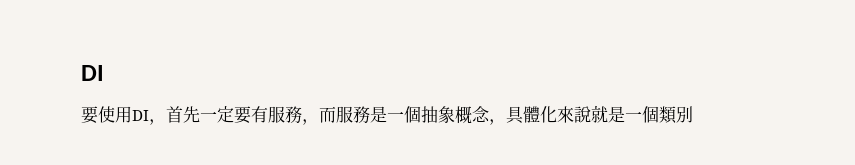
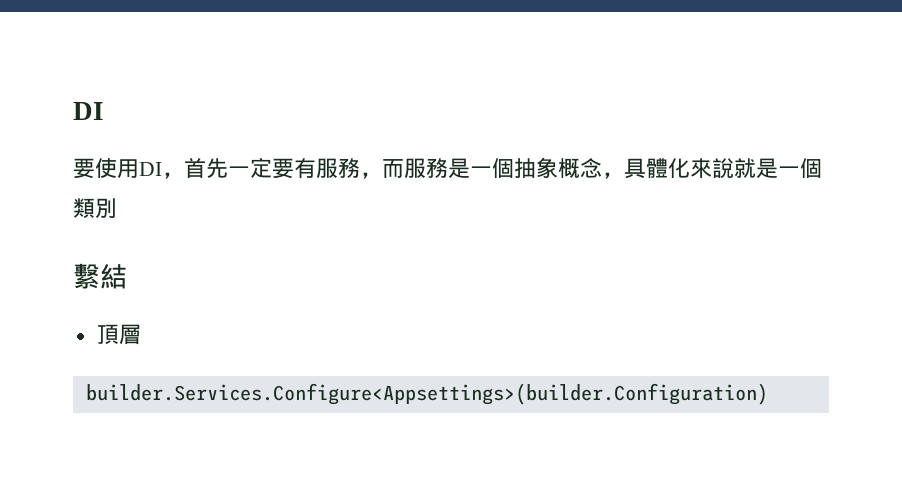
(693, 114) none -> [73,263,127,289] [96,324,141,345] [85,383,768,405] // 繫結 // 頂層 // builder.Services.Configure<Appsettings>(builder.Configuration)

